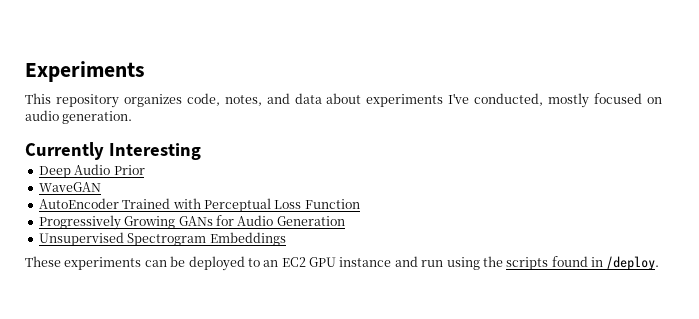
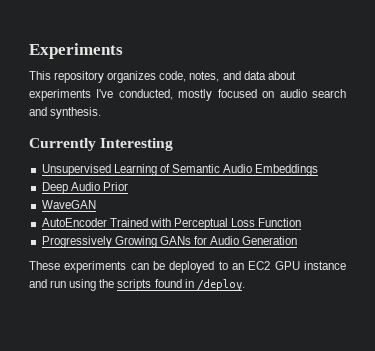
[62,111,133,124] generation. -> [312,89,346,98] [29,107,102,119] search and synthesis.
(201, 151) none -> [41,164,319,176] // Unsupervised Learning of Semantic Audio Embeddings
[38,232,286,246] // Unsupervised Spectrogram Embeddings -> (298, 240) none

